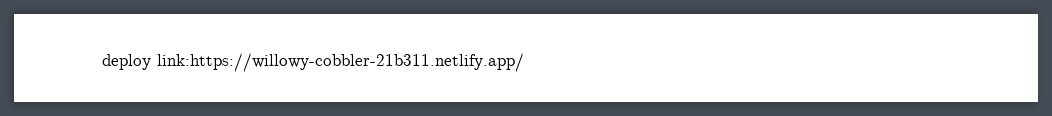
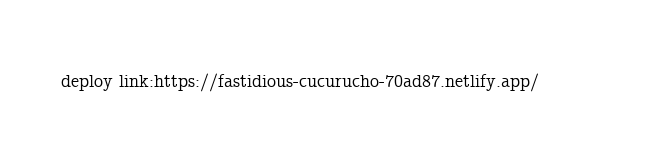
[157,53,524,72] link:https://willowy-cobbler-21b311.netlify.app/ -> [119,73,539,92] link:https://fastidious-cucurucho-70ad87.netlify.app/

